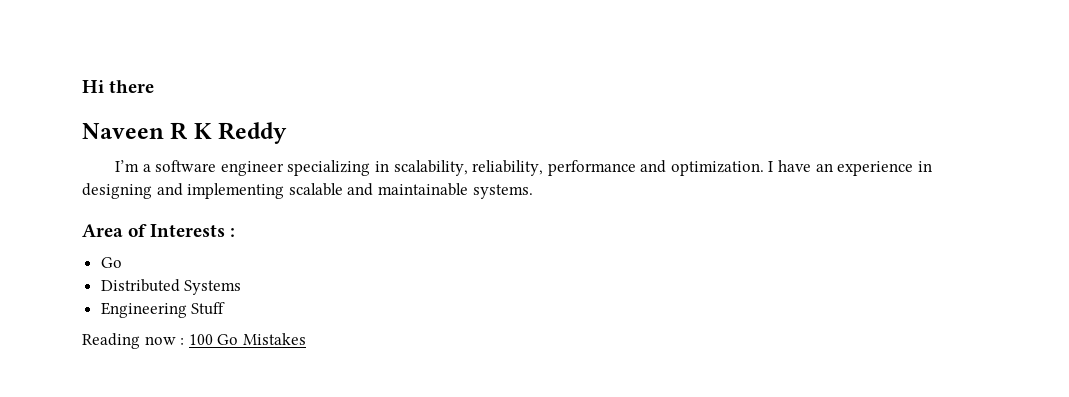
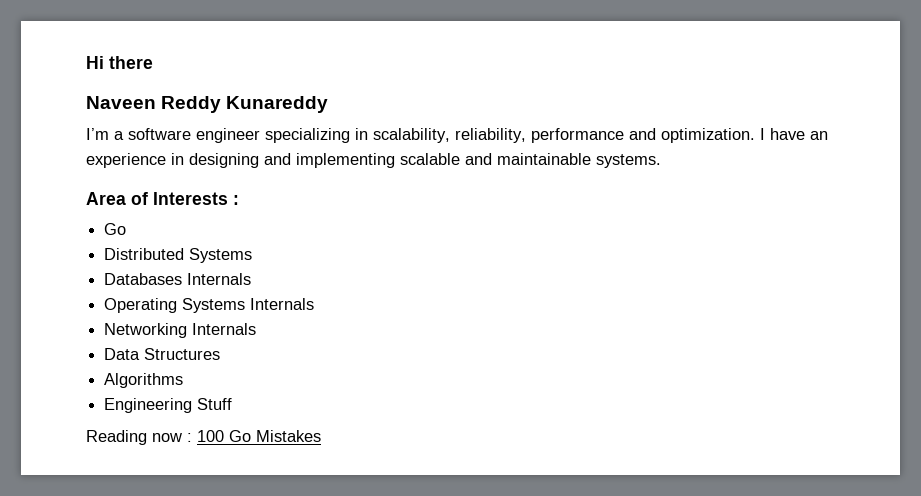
[170,122,212,140] R K -> (156, 102) none
(288, 133) none -> [226,96,329,113] Kunareddy
(242, 287) none -> [104,273,252,285] [104,298,315,313] [104,323,257,338] [104,348,221,360] [104,373,184,388] // Databases Internals // Operating Systems Internals // Networking Internals // Data Structures // Algorithms

